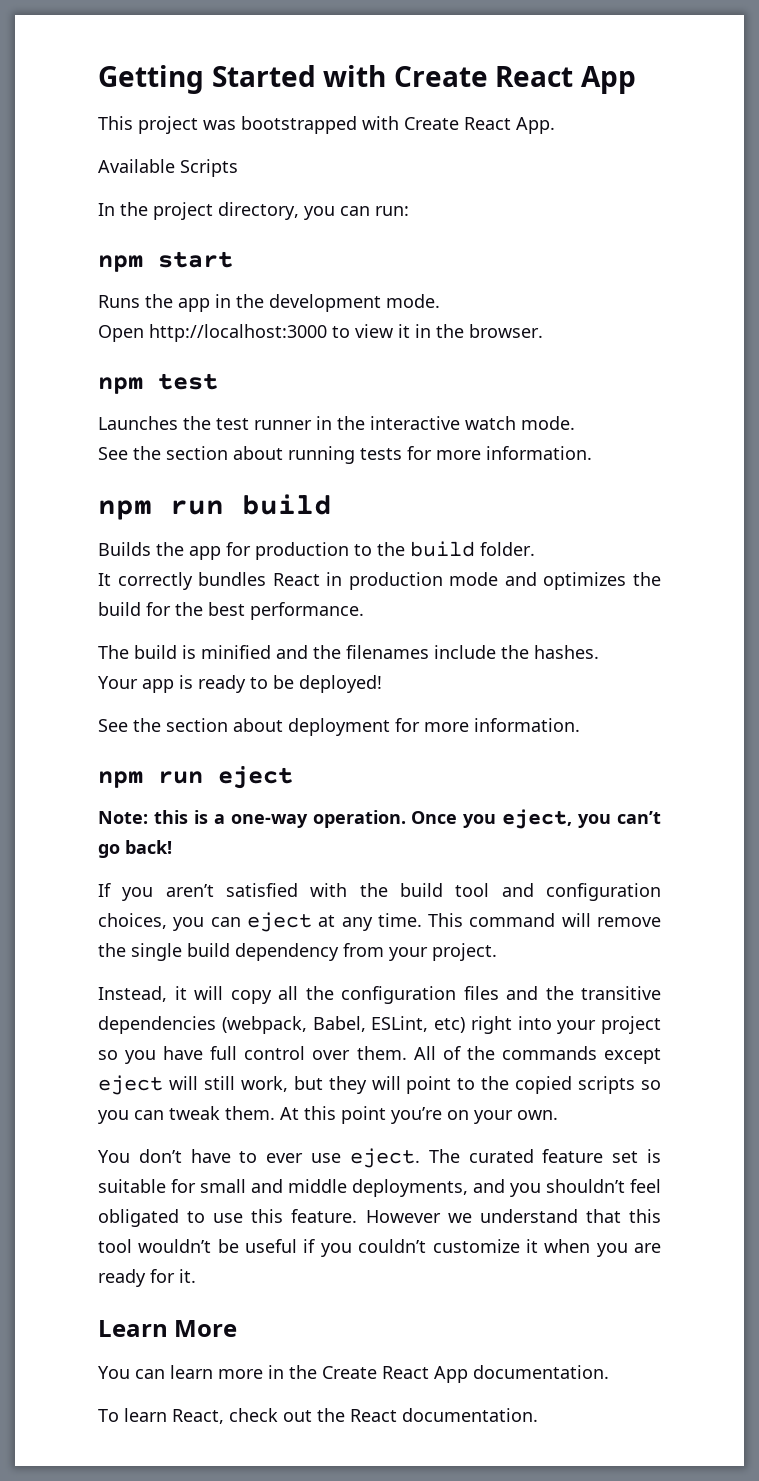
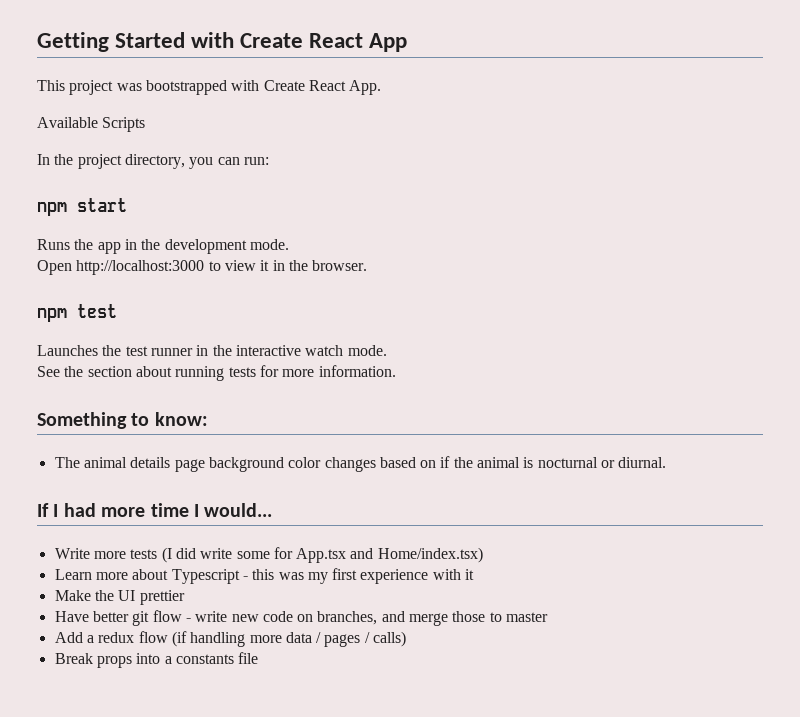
[98,494,332,520] [98,541,535,560] [98,572,661,590] [98,602,364,620] [98,645,599,659] [98,675,382,693] [98,718,580,736] [98,766,293,789] [98,809,661,829] [98,840,172,858] [98,883,661,901] [98,912,661,932] [98,943,497,961] [98,986,661,1004] [98,1016,661,1034] [98,1046,661,1064] [98,1075,662,1095] [98,1106,558,1124] [98,1148,661,1168] [98,1179,661,1197] [98,1209,661,1227] [98,1239,662,1257] [98,1269,196,1287] [98,1320,238,1337] [98,1365,609,1383] [98,1408,538,1424] npm run build // Builds the app for production to the build folder. // It correctly bundles React in production mode and optimizes the build for the best performance. // The build is minified and the filenames include the hashes. // Your app is ready to be deployed! // See the section about deployment for more information. // npm run eject // Note: this is a one-way operation. Once you eject, you can’t go back! // If you aren’t satisfied with the build tool and configuration choices, you can eject at any time. This command will remove the single build dependency from your project. // Instead, it will copy all the configuration files and the transitive dependencies (webpack, Babel, ESLint, etc) right into your project so you have full control over them. All of the commands except eject will still work, but they will point to the copied scripts so you can tweak them. At this point you’re on your own. // You don’t have to ever use eject. The curated feature set is suitable for small and middle deployments, and you shouldn’t feel obligated to use this feature. However we understand that this tool wouldn’t be useful if you couldn’t customize it when you are ready for it. // Learn More // You can learn more in the Create React App documentation. // To learn React, check out the React documentation. -> [37,412,208,429] [54,456,667,472] [37,503,273,517] [54,547,483,563] [54,568,475,584] [54,590,185,605] [54,610,549,626] [54,631,407,647] [54,652,259,668] Something to know: // The animal details page background color changes based on if the animal is nocturnal or diurnal. // If I had more time I would... // Write more tests (I did write some for App.tsx and Home/index.tsx) // Learn more about Typescript - this was my first experience with it // Make the UI prettier // Have better git flow - write new code on branches, and merge those to master // Add a redux flow (if handling more data / pages / calls) // Break props into a constants file

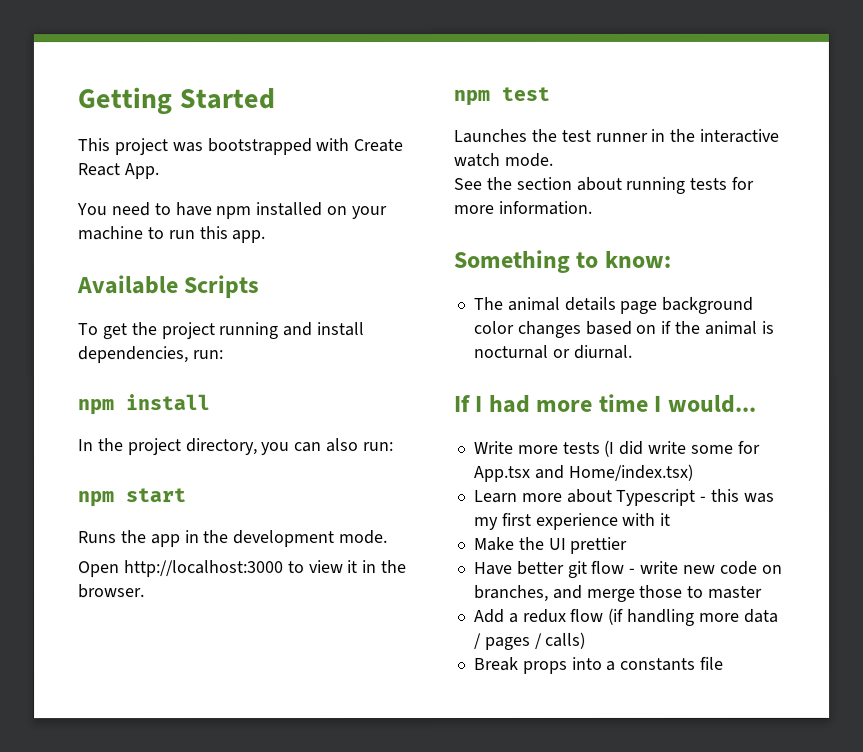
[191,32,408,52] with Create React App -> (275, 99) none
[37,117,146,132] Available Scripts -> [76,202,388,220] [77,226,266,244] [76,275,260,299] [77,322,365,340] [77,346,223,364] [78,394,211,416] You need to have npm installed on your machine to run this app. // Available Scripts // To get the project running and install dependencies, run: // npm install
(240, 161) none -> [326,438,360,453] also

